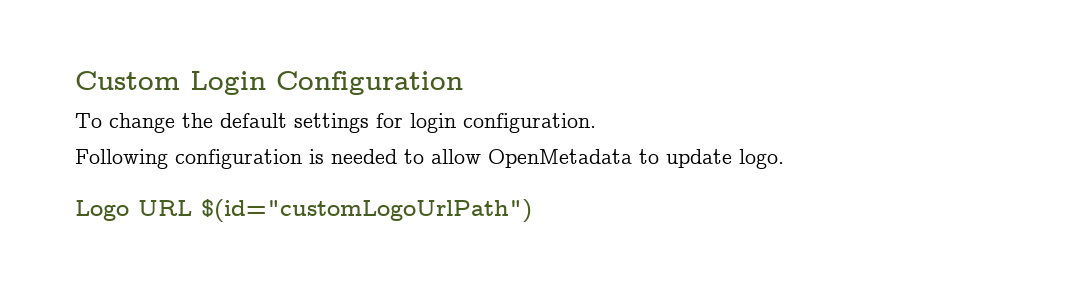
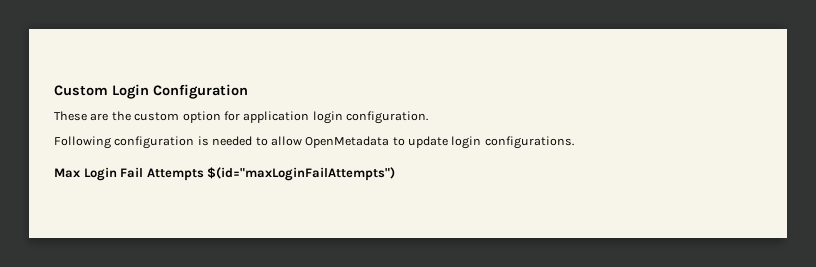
[75,113,403,133] To change the default settings for -> [54,111,310,123] These are the custom option for application
[739,149,784,169] [75,199,532,223] logo. // Logo URL $(id="customLogoUrlPath") -> [451,136,574,149] [54,167,396,181] login configurations. // Max Login Fail Attempts $(id="maxLoginFailAttempts")

